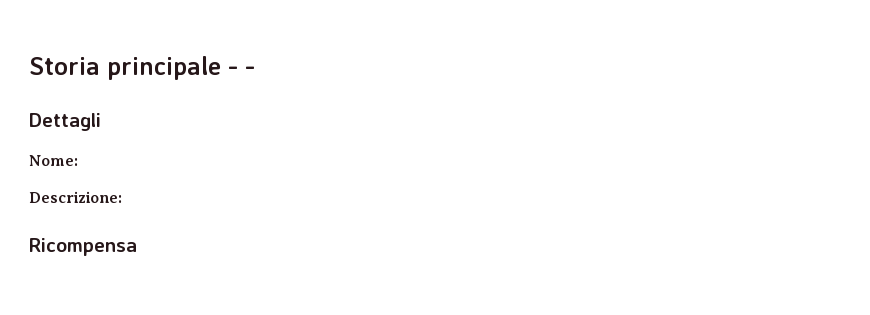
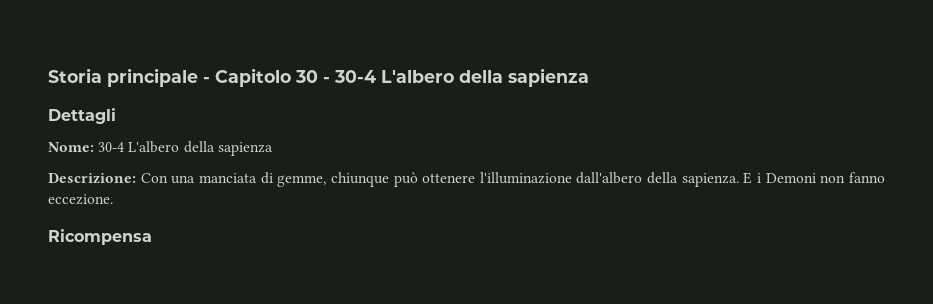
[245,66,255,75] [29,113,101,131] [29,155,78,166] [29,191,122,203] - // Dettagli // Nome: // Descrizione: -> [215,68,589,87] [48,108,116,124] [48,141,273,156] [48,172,885,187] [48,194,113,205] Capitolo 30 - 30-4 L'albero della sapienza // Dettagli // Nome: 30-4 L'albero della sapienza // Descrizione: Con una manciata di gemme, chiunque può ottenere l'illuminazione dall'albero della sapienza. E i Demoni non fanno eccezione.

